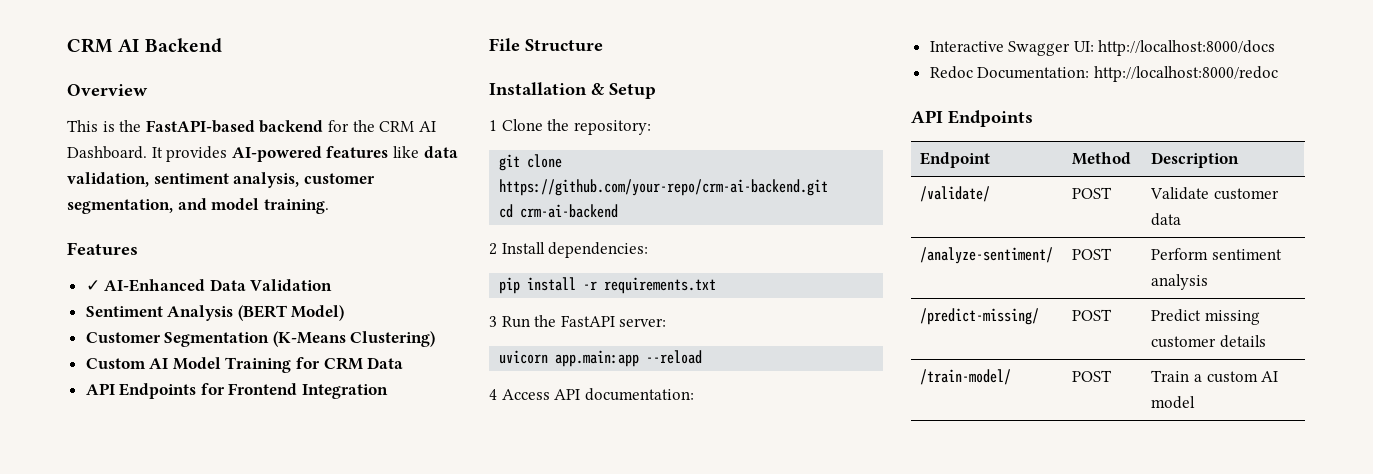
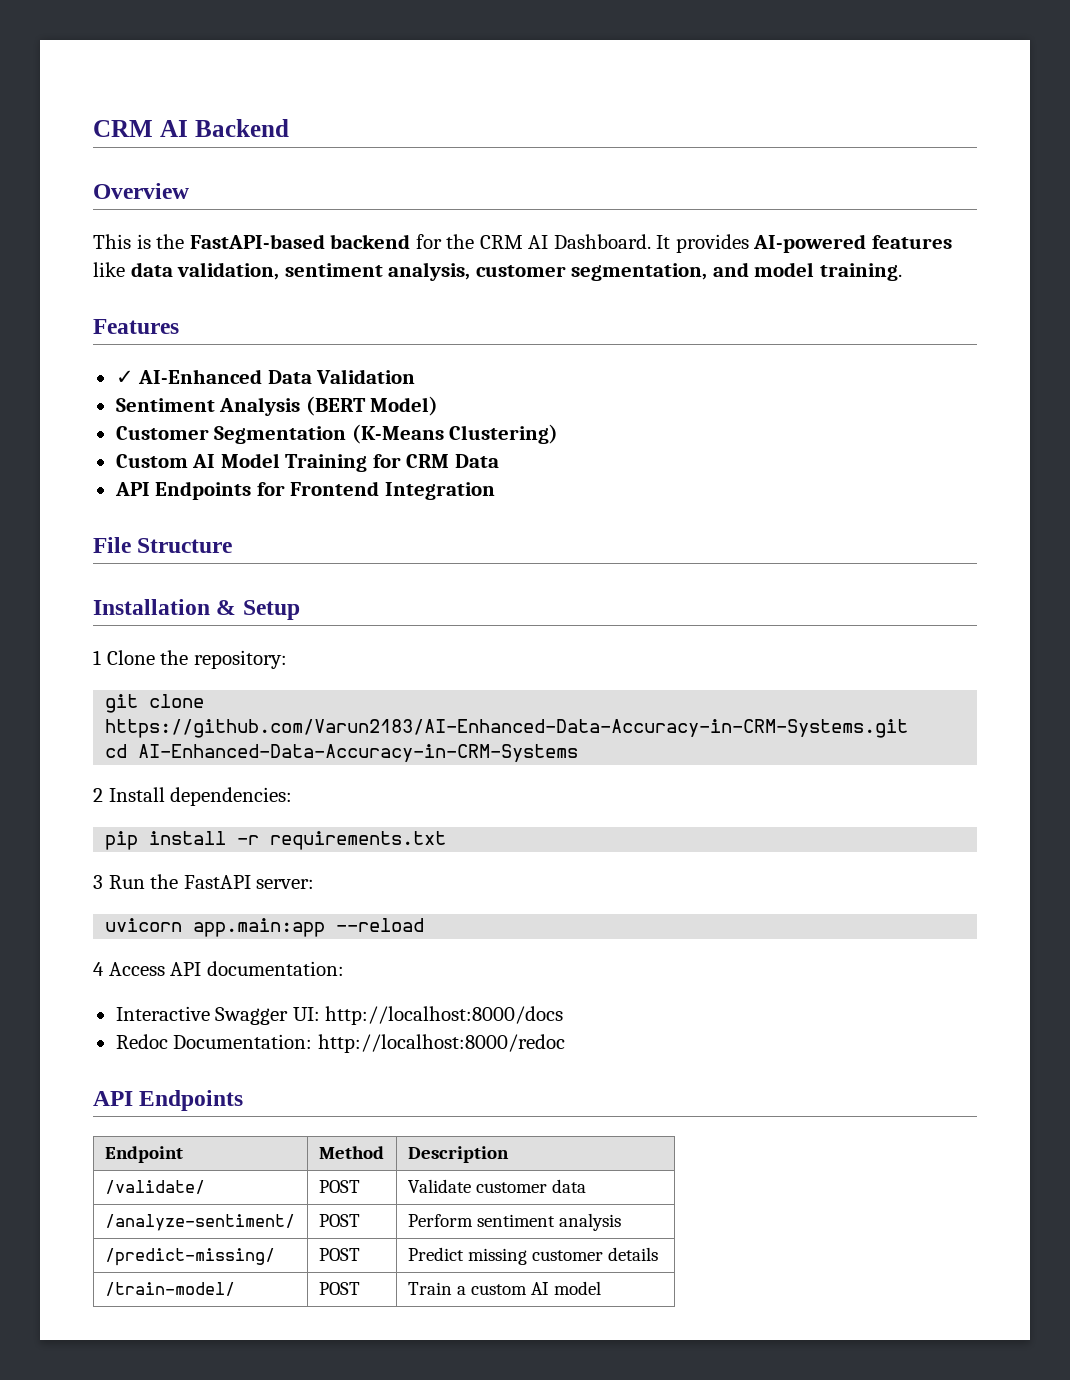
[499,179,829,196] https://github.com/your-repo/crm-ai-backend.git -> [105,719,909,738] https://github.com/Varun2183/AI-Enhanced-Data-Accuracy-in-CRM-Systems.git
[520,204,619,218] crm-ai-backend -> [138,744,579,762] AI-Enhanced-Data-Accuracy-in-CRM-Systems

